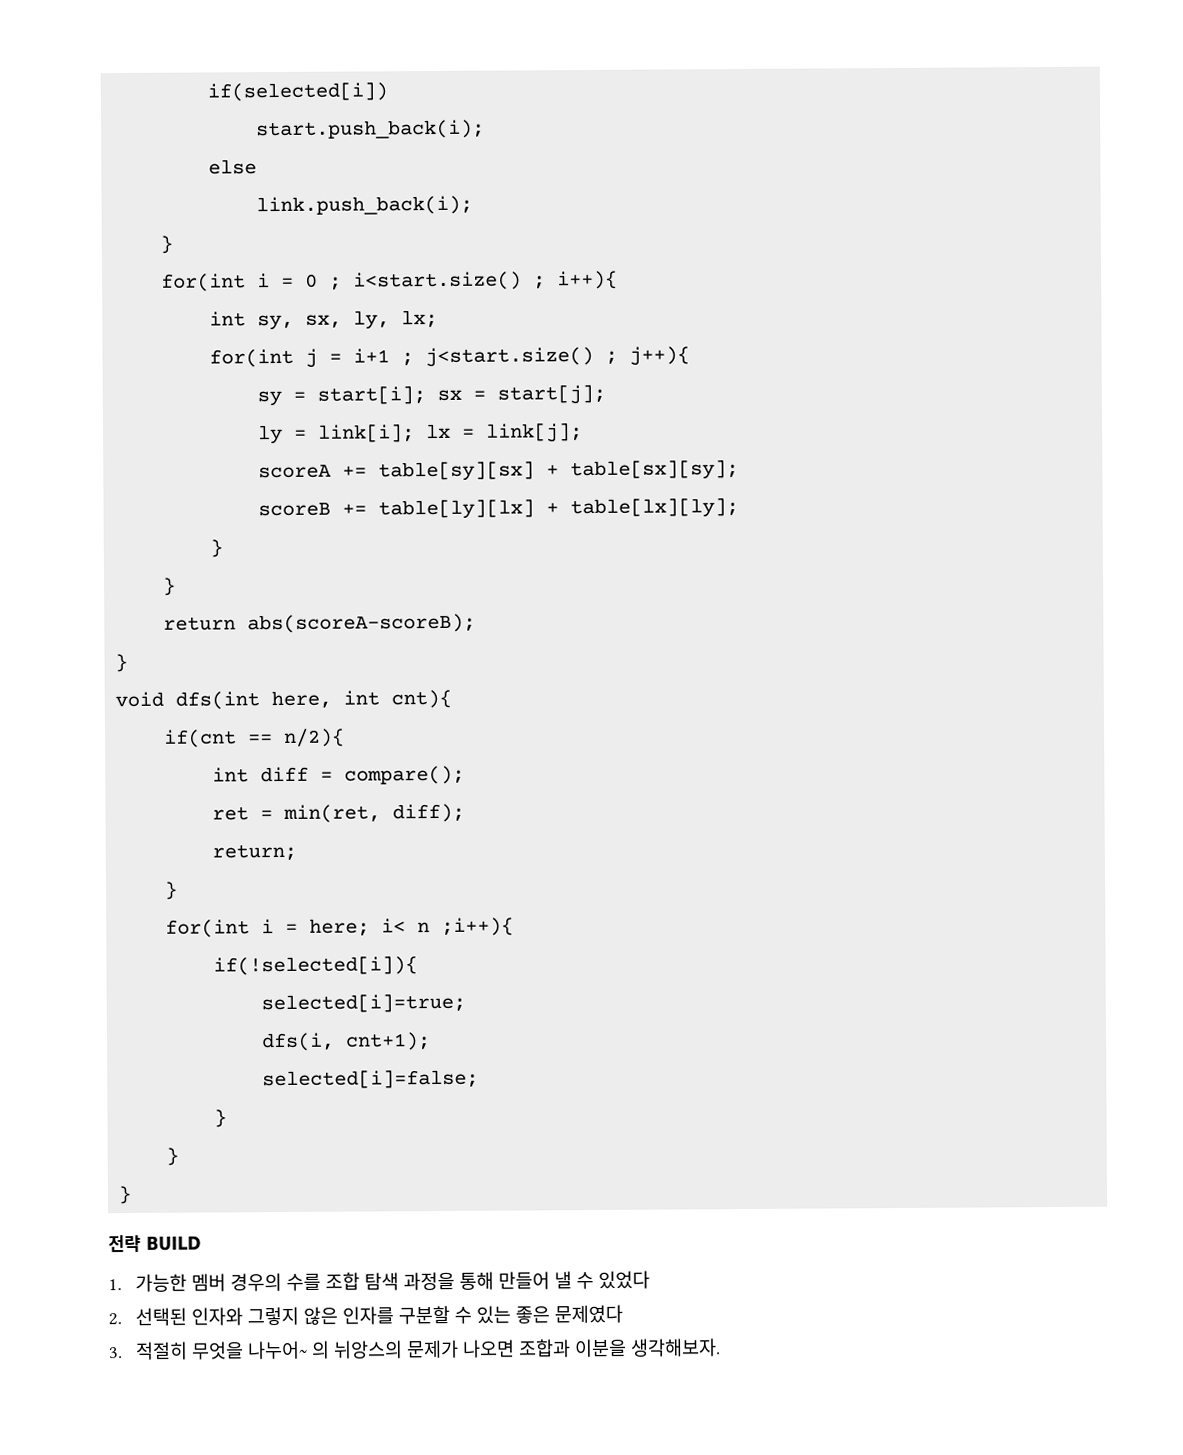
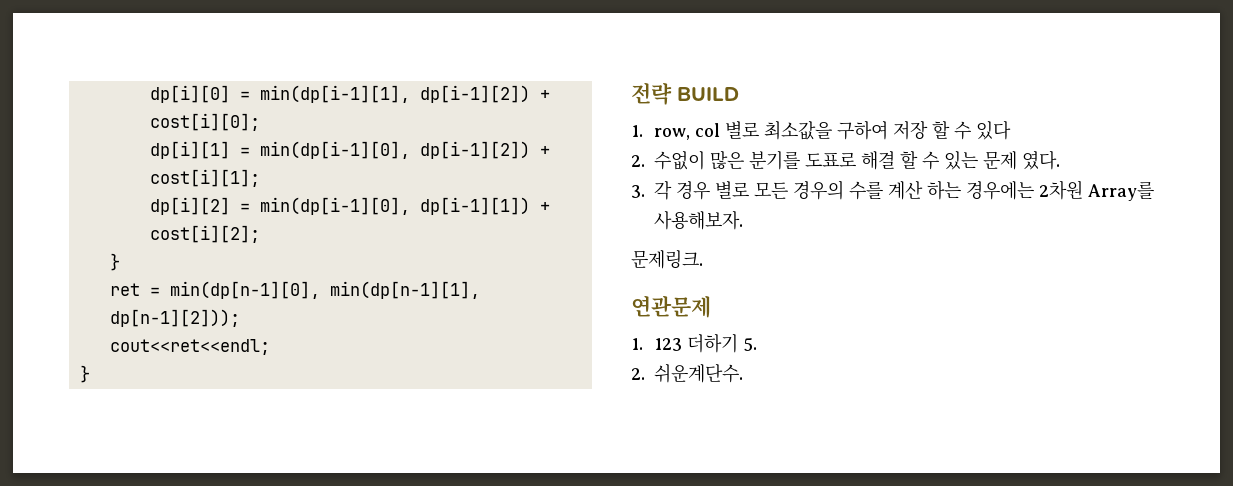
[207,82,389,102] [256,119,486,140] [208,159,258,175] [256,195,474,216] [160,235,174,254] [161,270,619,292] [209,309,439,331] [209,346,691,368] [257,384,607,407] [258,423,584,445] [258,460,740,482] [258,498,740,520] [210,539,224,558] [163,577,177,596] [163,613,477,634] [115,653,129,673] [115,689,453,710] [164,728,346,748] [212,765,466,785] [212,803,466,823] [212,843,298,861] [164,881,179,900] [165,917,515,938] [213,956,419,976] [261,993,467,1014] [261,1032,432,1052] [262,1069,480,1090] [214,1109,228,1128] [166,1147,180,1166] [118,1185,133,1205] [108,1234,201,1253] [108,1270,650,1292] [108,1304,623,1326] [108,1338,721,1360] if(selected[i]) // start.push_back(i); // else // link.push_back(i); // } // for(int i = 0 ; i<start.size() ; i++){ // int sy, sx, ly, lx; // for(int j = i+1 ; j<start.size() ; j++){ // sy = start[i]; sx = start[j]; // ly = link[i]; lx = link[j]; // scoreA += table[sy][sx] + table[sx][sy]; // scoreB += table[ly][lx] + table[lx][ly]; // } // } // return abs(scoreA-scoreB); // } // void dfs(int here, int cnt){ // if(cnt == n/2){ // int diff = compare(); // ret = min(ret, diff); // return; // } // for(int i = here; i< n ;i++){ // if(!selected[i]){ // selected[i]=true; // dfs(i, cnt+1); // selected[i]=false; // } // } // } // 전략 BUILD // 1. 가능한 멤버 경우의 수를 조합 탐색 과정을 통해 만들어 낼 수 있었다 // 2. 선택된 인자와 그렇지 않은 인자를 구분할 수 있는 좋은 문제였다 // 3. 적절히 무엇을 나누어~ 의 뉘앙스의 문제가 나오면 조합과 이분을 생각해보자. -> [149,85,550,103] [149,113,260,131] [149,141,550,159] [149,169,260,187] [149,197,550,215] [149,225,260,243] [109,253,120,271] [109,281,480,299] [109,309,240,327] [109,339,270,355] [79,365,90,383] [631,82,739,105] [631,120,1011,140] [631,150,1060,170] [631,180,1154,201] [654,210,743,230] [631,250,703,269] [631,295,711,318] [631,334,757,353] [631,364,743,383] dp[i][0] = min(dp[i-1][1], dp[i-1][2]) + cost[i][0]; // dp[i][1] = min(dp[i-1][0], dp[i-1][2]) + cost[i][1]; // dp[i][2] = min(dp[i-1][0], dp[i-1][1]) + cost[i][2]; // } // ret = min(dp[n-1][0], min(dp[n-1][1], dp[n-1][2])); // cout<<ret<<endl; // } // 전략 BUILD // 1. row, col 별로 최소값을 구하여 저장 할 수 있다 // 2. 수없이 많은 분기를 도표로 해결 할 수 있는 문제 였다. // 3. 각 경우 별로 모든 경우의 수를 계산 하는 경우에는 2차원 Array를 사용해보자. // 문제링크. // 연관문제 // 1. 123 더하기 5. // 2. 쉬운계단수.

